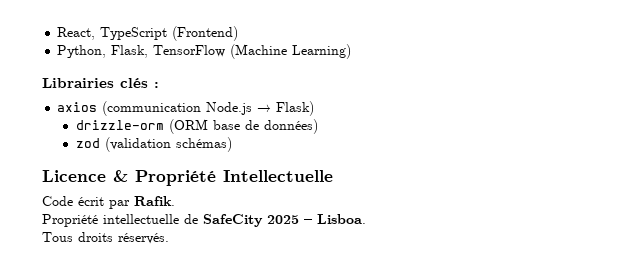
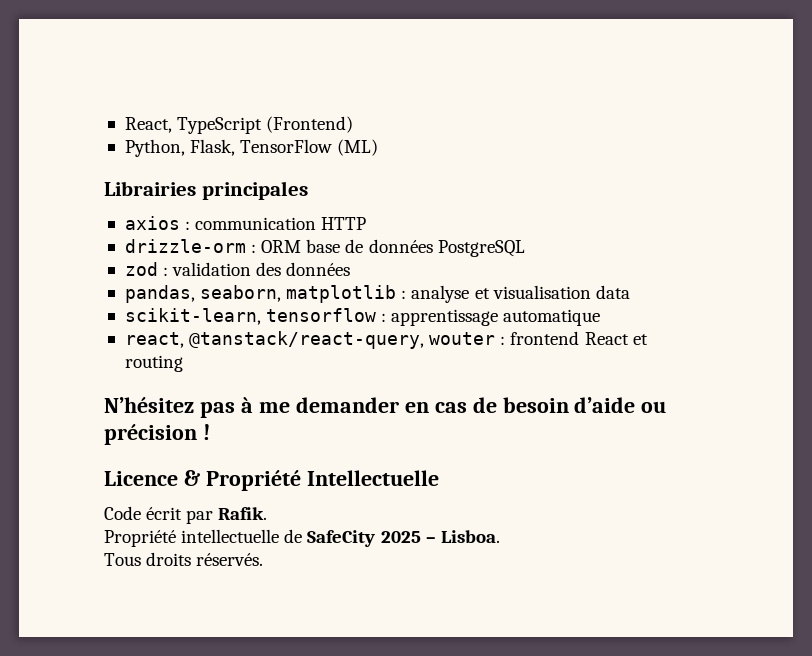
[230,44,352,59] (Machine Learning) -> [337,139,379,156] (ML)
[120,78,159,88] clés : -> [201,181,308,200] principales
[102,101,315,116] [75,119,318,134] [75,137,232,152] (communication Node.js → Flask) // drizzle-orm (ORM base de données) // zod (validation schémas) -> [185,217,367,230] [124,239,525,257] [124,262,351,276] [124,285,630,303] [124,308,601,326] [124,331,648,349] [124,355,183,372] [104,397,667,418] [104,424,210,445] : communication HTTP // drizzle-orm : ORM base de données PostgreSQL // zod : validation des données // pandas, seaborn, matplotlib : analyse et visualisation data // scikit-learn, tensorflow : apprentissage automatique // react, @tanstack/react-query, wouter : frontend React et routing // N’hésitez pas à me demander en cas de besoin d’aide ou précision !

